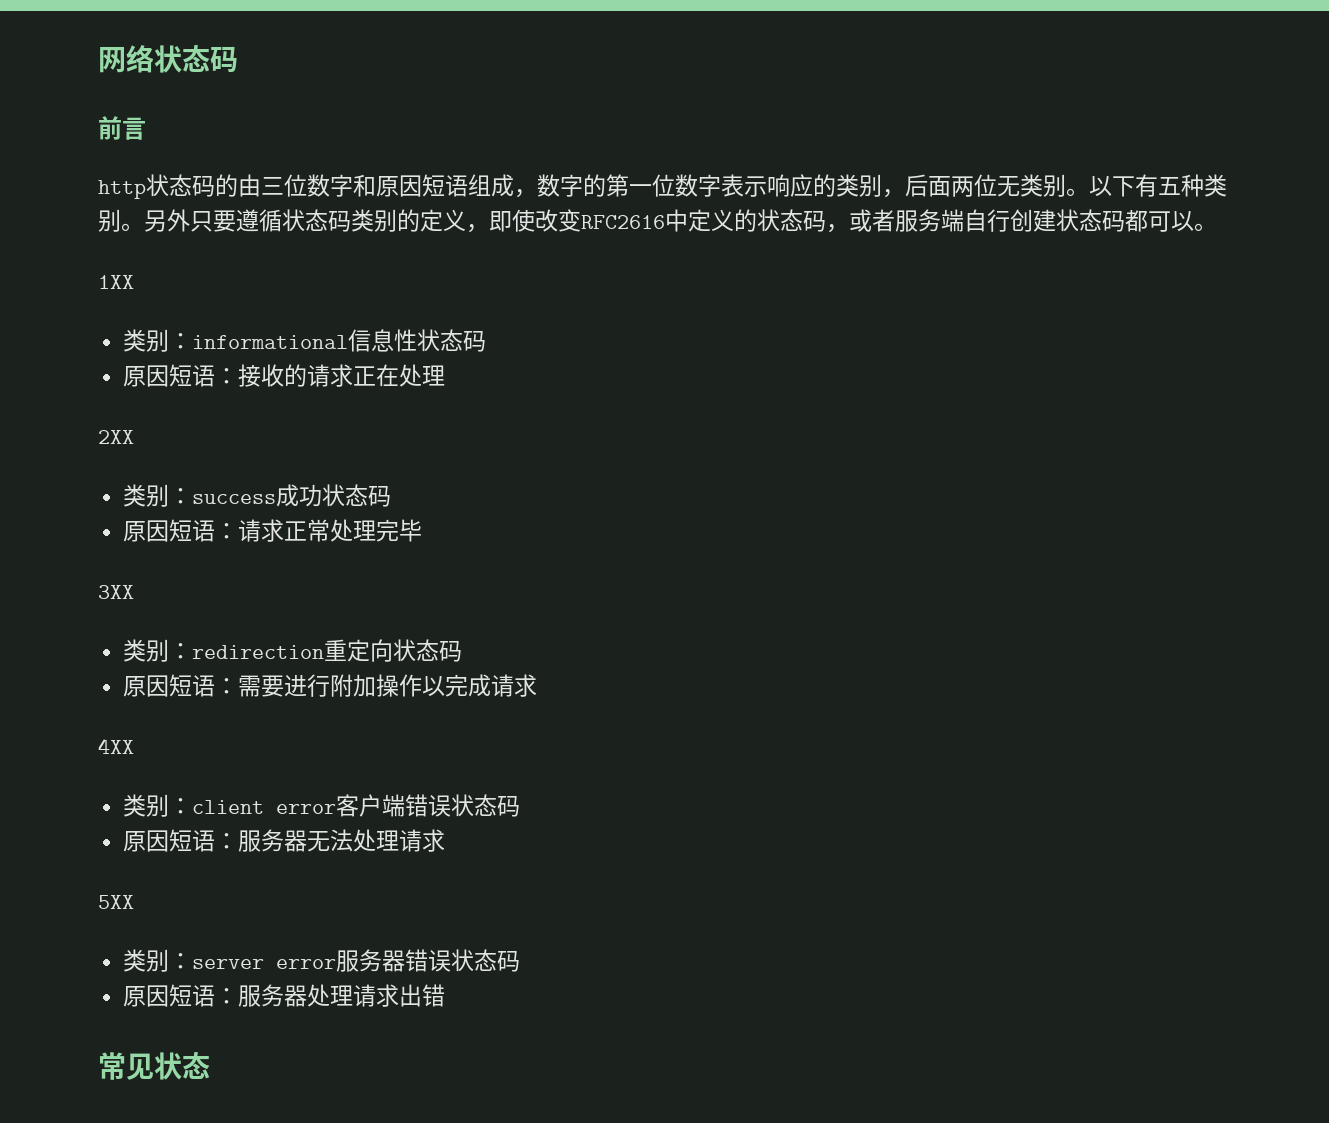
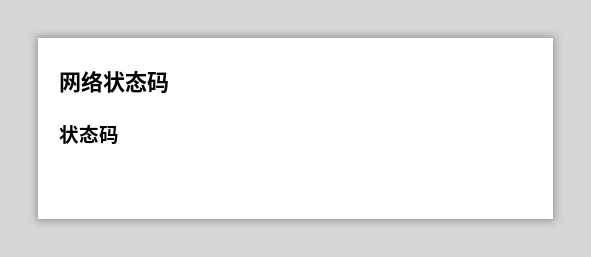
[98,116,146,140] [98,174,1227,199] [98,209,1217,233] [98,275,134,289] [123,329,487,352] [123,364,446,387] [98,430,134,444] [123,484,392,507] [123,519,423,542] [98,585,134,599] [123,639,463,662] [123,674,538,697] [98,738,134,754] [123,794,521,817] [123,829,446,852] [98,895,134,909] [123,949,521,972] [123,984,446,1007] [98,1052,210,1080] 前言 // http状态码的由三位数字和原因短语组成，数字的第一位数字表示响应的类别，后面两位无类别。以下有五种类别。另外只要遵循状态码类别的定义，即使改变RFC2616中定义的状态码，或者服务端自行创建状态码都可以。 // 1XX // 类别：informational信息性状态码 // 原因短语：接收的请求正在处理 // 2XX // 类别：success成功状态码 // 原因短语：请求正常处理完毕 // 3XX // 类别：redirection重定向状态码 // 原因短语：需要进行附加操作以完成请求 // 4XX // 类别：client error客户端错误状态码 // 原因短语：服务器无法处理请求 // 5XX // 类别：server error服务器错误状态码 // 原因短语：服务器处理请求出错 // 常见状态 -> [59,124,119,145] 状态码

